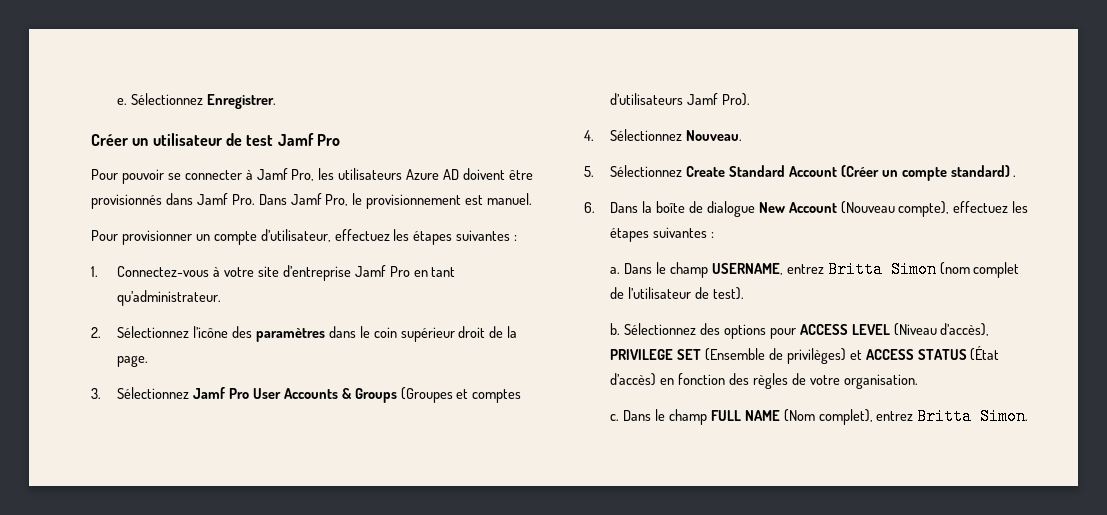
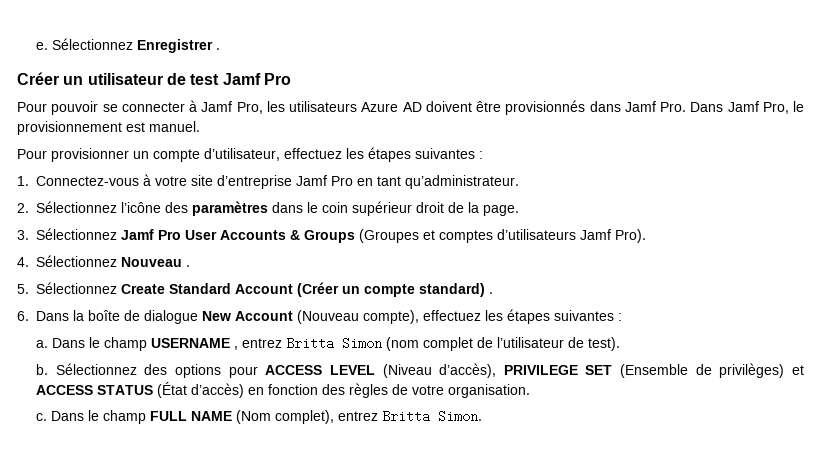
[206,94,276,109] Enregistrer. -> [137,39,221,53] Enregistrer .
[686,130,743,141] Nouveau. -> [121,257,191,267] Nouveau .
[711,263,783,275] USERNAME, -> [151,338,239,350] USERNAME ,

